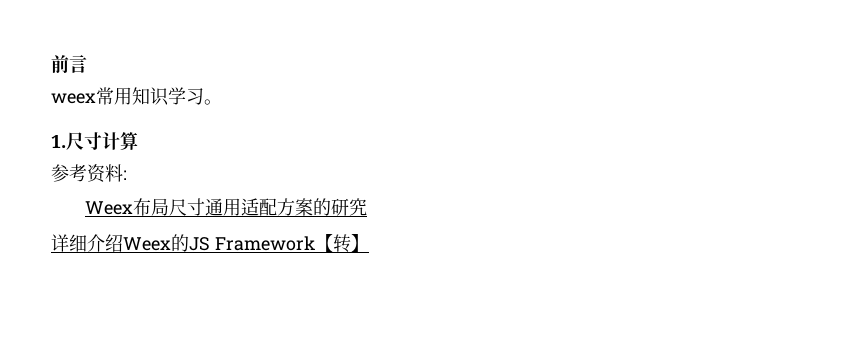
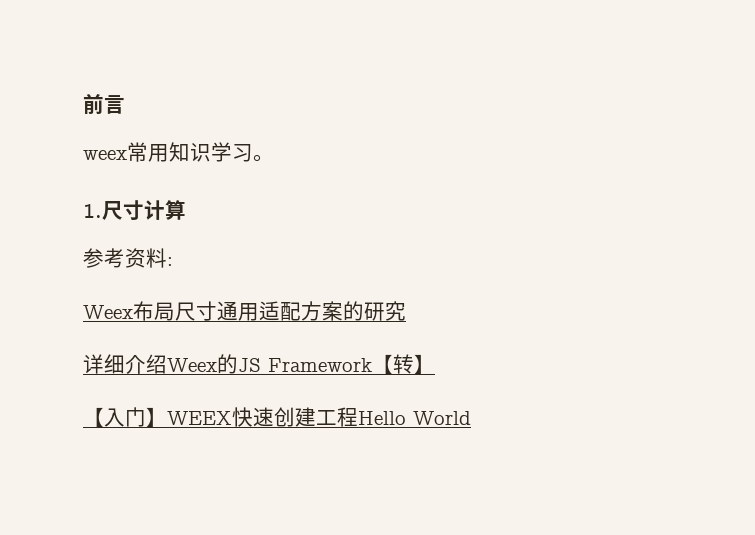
(369, 243) none -> [83,407,471,427] // 【入门】WEEX快速创建工程Hello World

